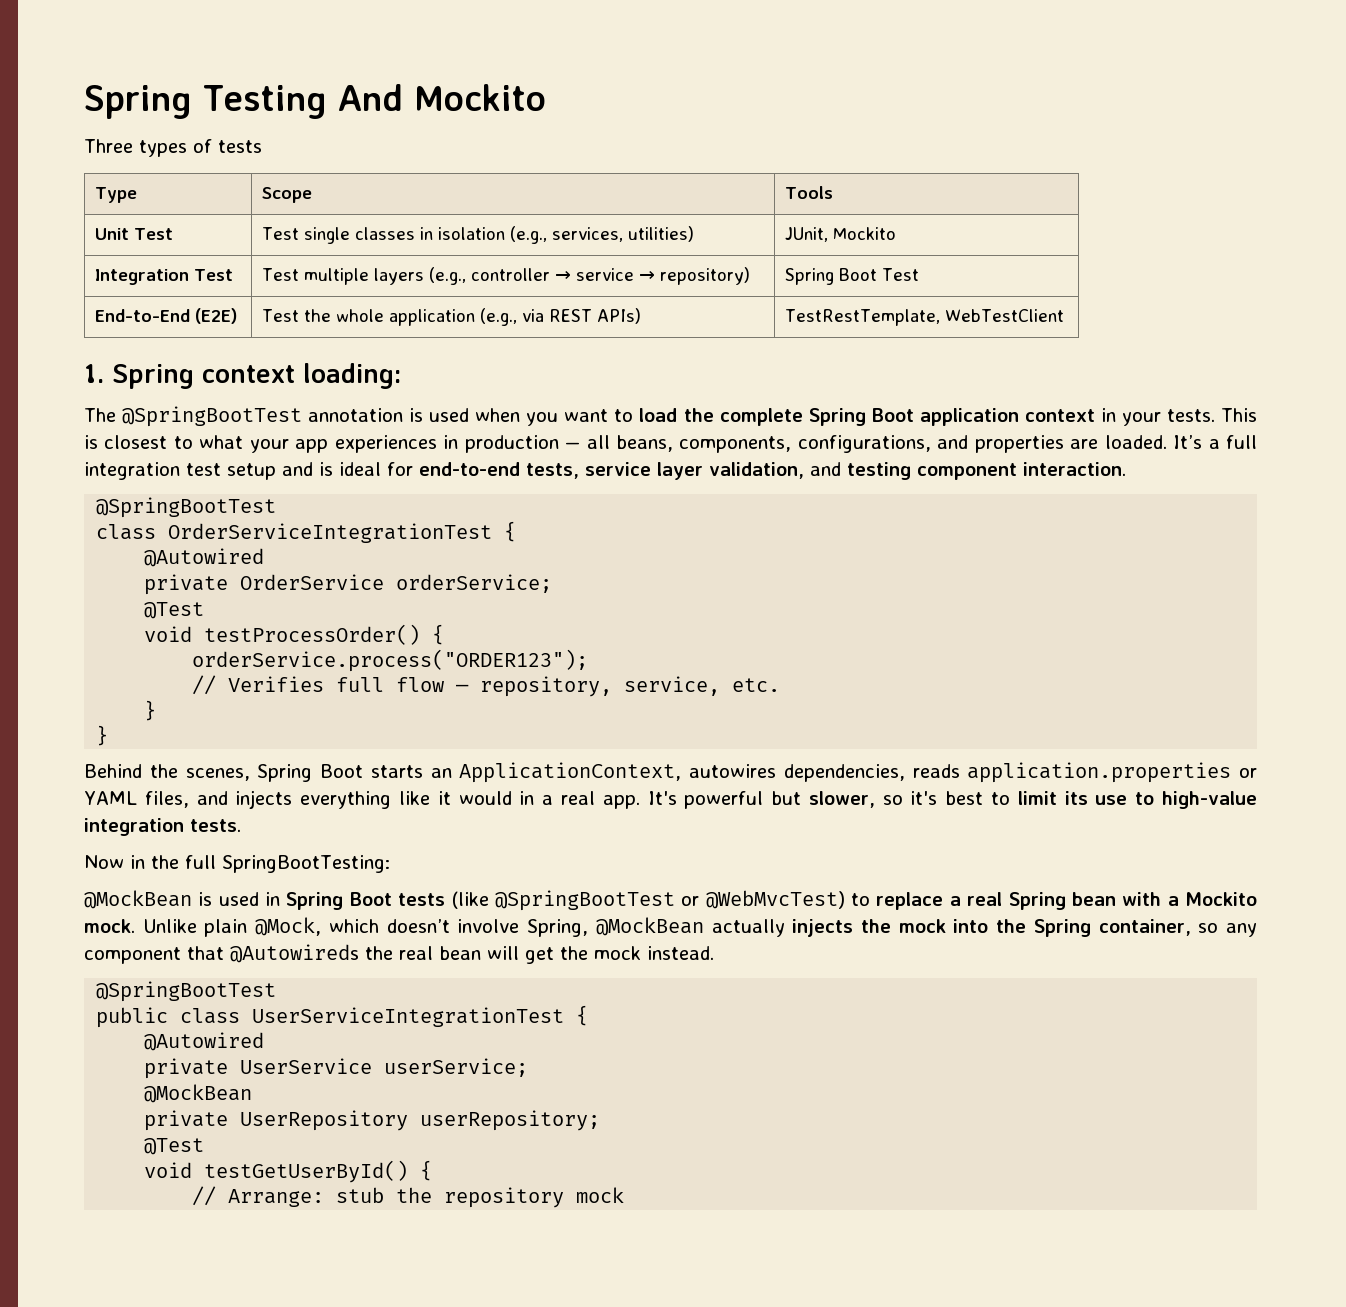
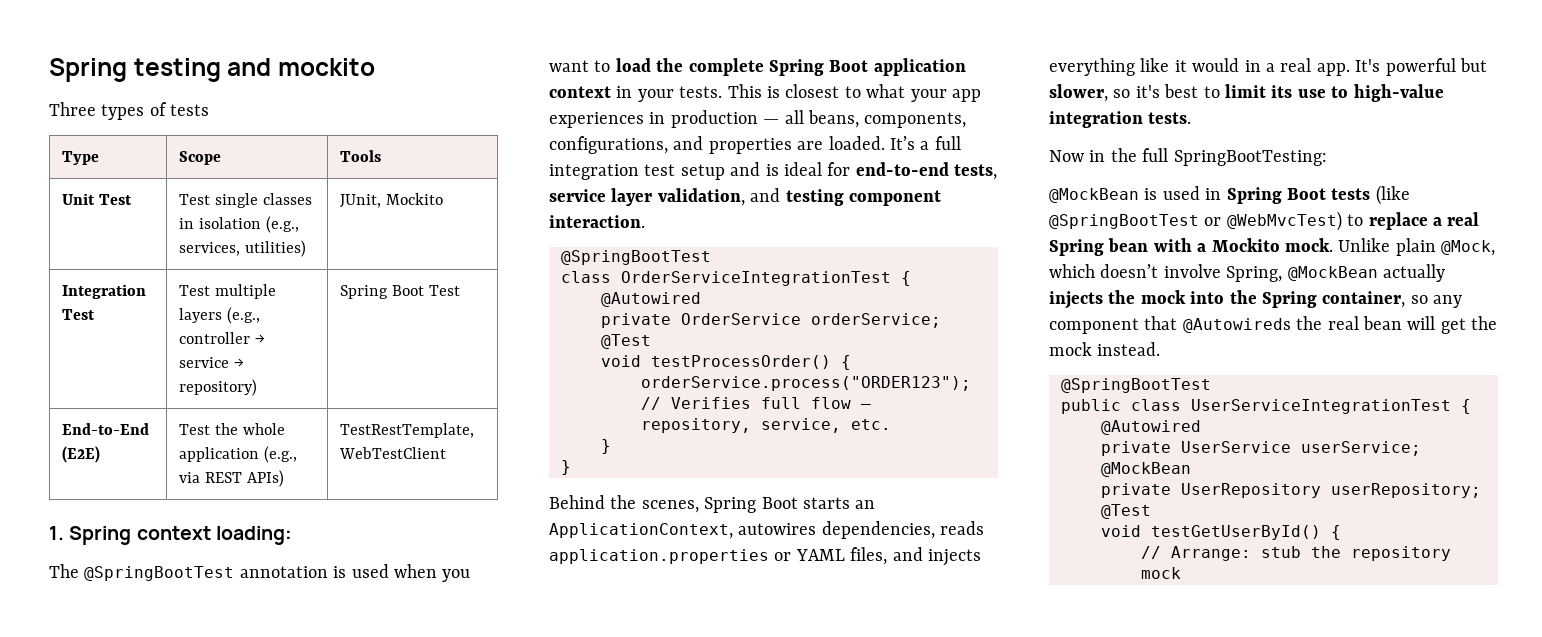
[84,84,546,119] Spring Testing And Mockito -> [49,58,375,82] Spring testing and mockito

